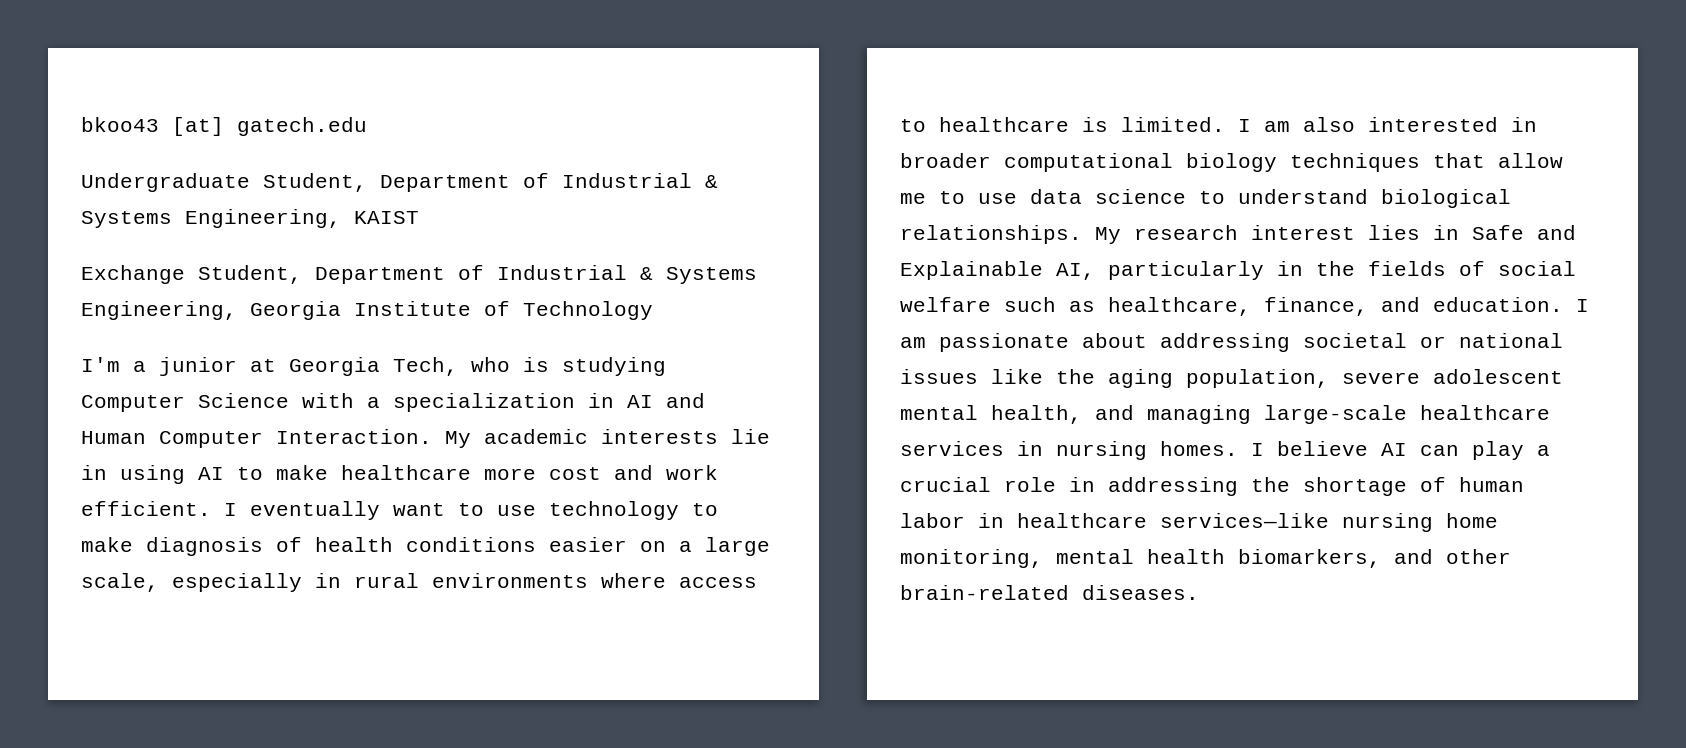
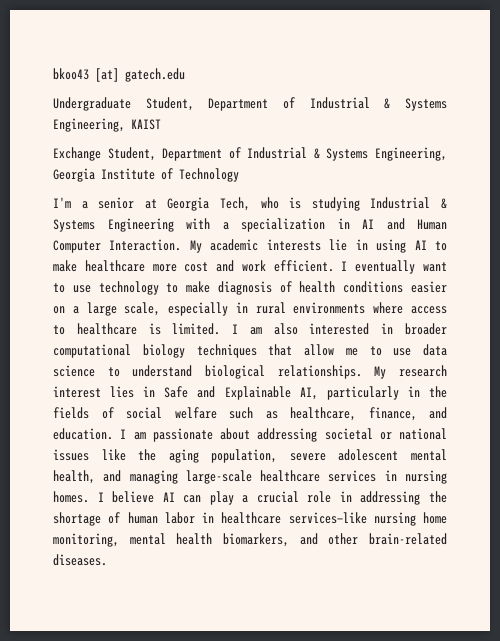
[159,357,237,376] junior -> [98,197,135,209] senior
[81,393,289,412] Computer Science -> [370,197,447,209] [53,218,174,232] Industrial & Systems Engineering

